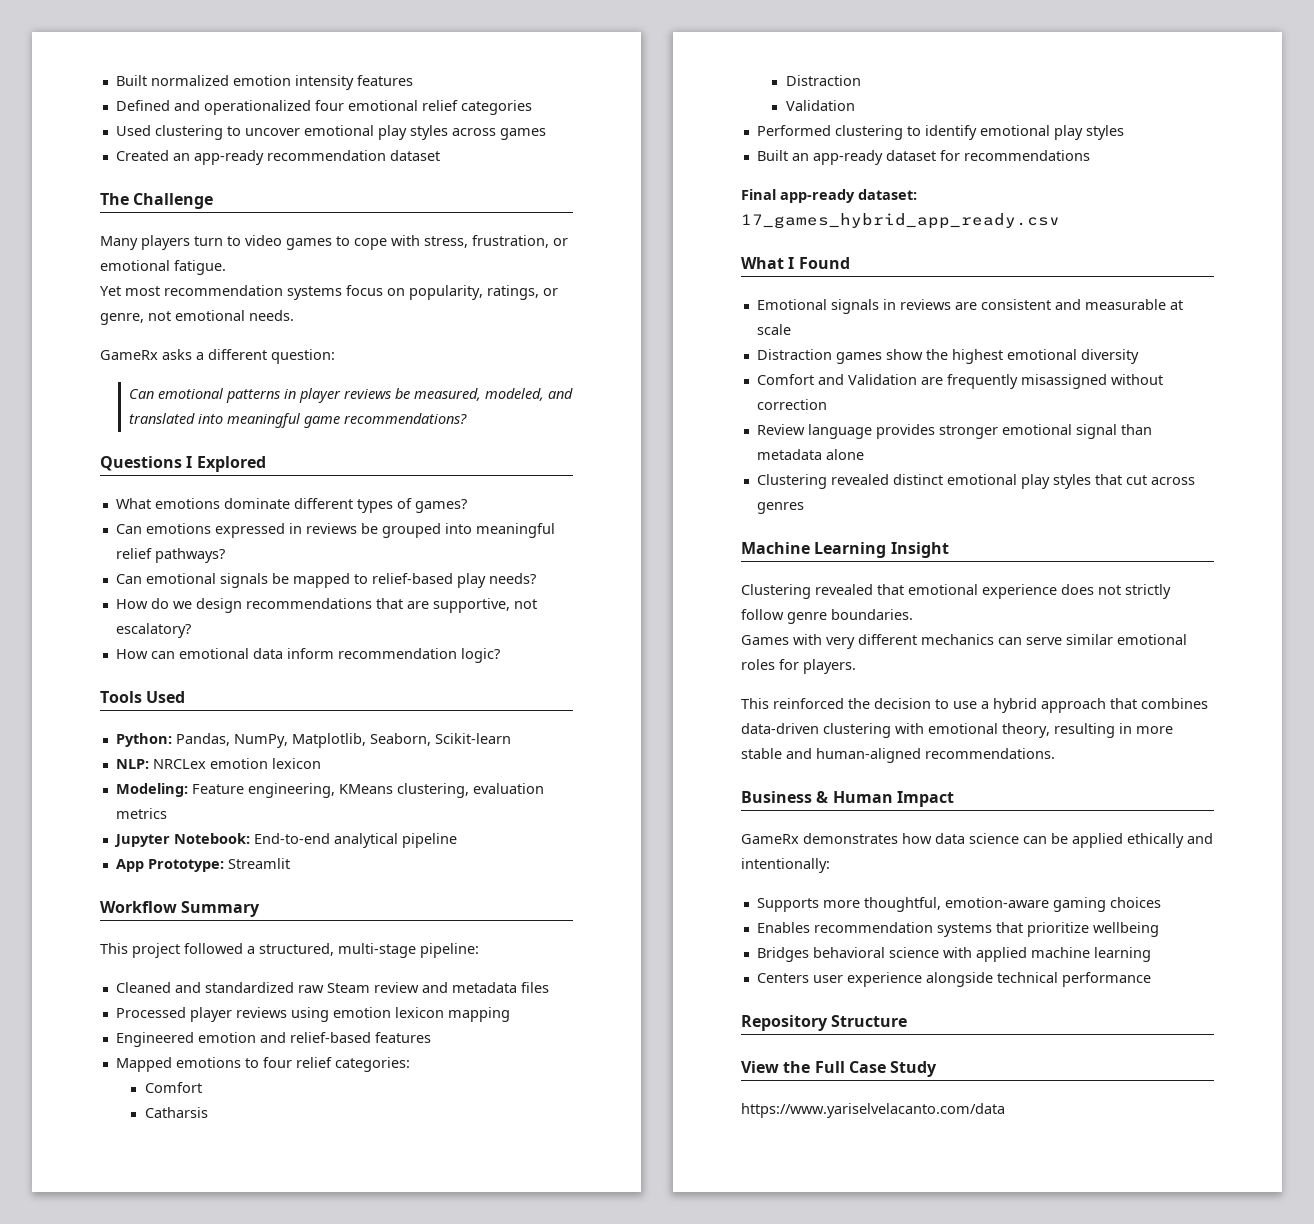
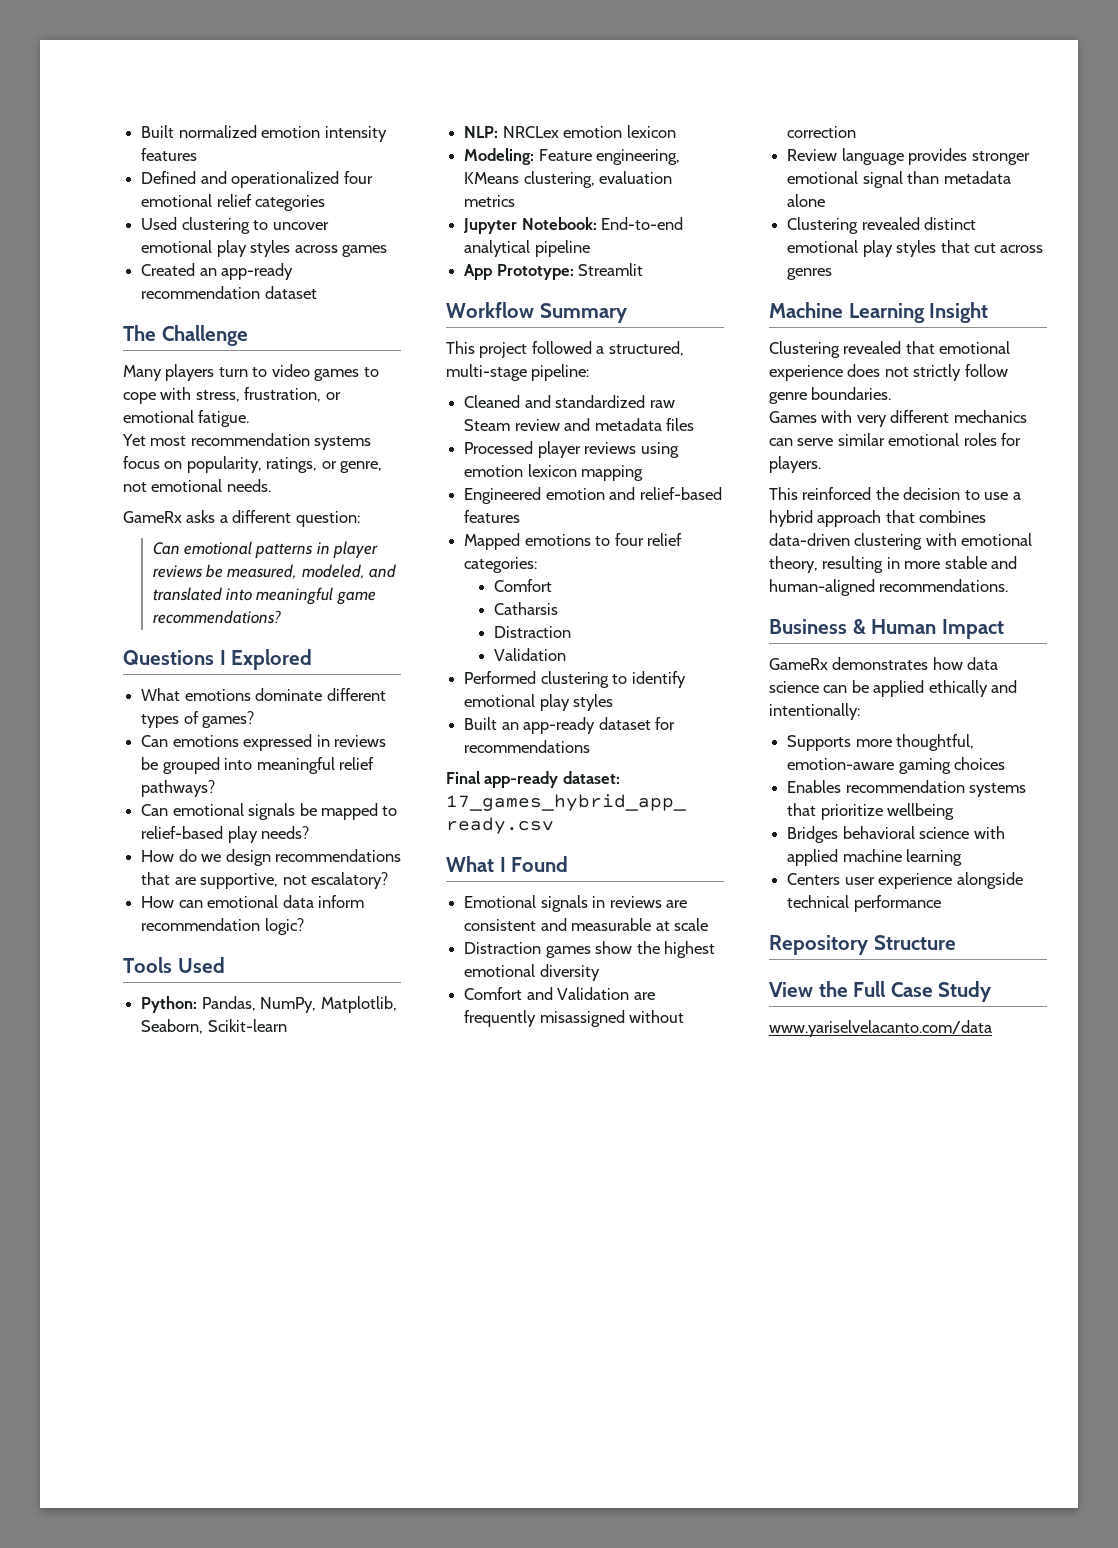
[741,1103,1005,1118] https://www.yariselvelacanto.com/data -> [769,1020,992,1037] www.yariselvelacanto.com/data

